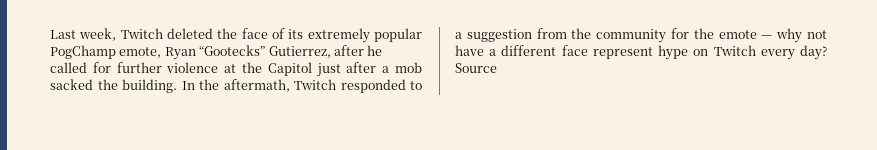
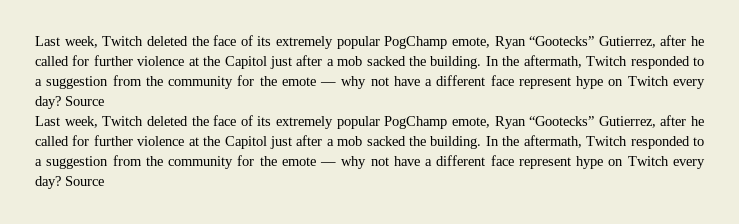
(497, 68) none -> [35,115,704,129] [35,135,705,149] [35,155,705,169] [35,176,104,189] // Last week, Twitch deleted the face of its extremely popular PogChamp emote, Ryan “Gootecks” Gutierrez, after he called for further violence at the Capitol just after a mob sacked the building. In the aftermath, Twitch responded to a suggestion from the community for the emote — why not have a different face represent hype on Twitch every day? Source

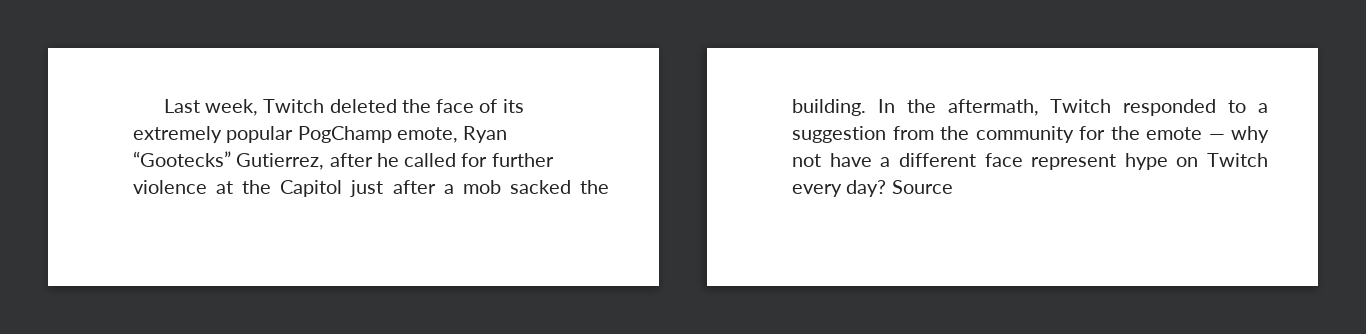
[35,115,704,129] [35,135,705,149] [35,155,705,169] [35,176,104,189] // Last week, Twitch deleted the face of its extremely popular PogChamp emote, Ryan “Gootecks” Gutierrez, after he called for further violence at the Capitol just after a mob sacked the building. In the aftermath, Twitch responded to a suggestion from the community for the emote — why not have a different face represent hype on Twitch every day? Source -> (953, 187) none

